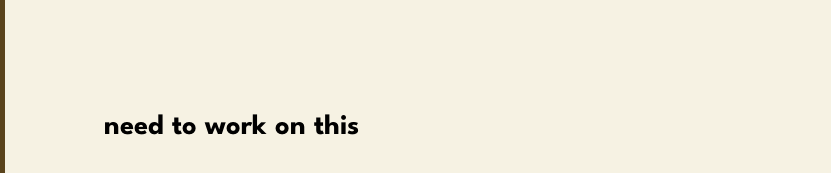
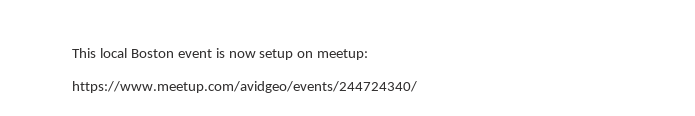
[104,114,359,135] need to work on this -> [72,48,369,60] [72,81,417,93] This local Boston event is now setup on meetup: // https://www.meetup.com/avidgeo/events/244724340/

